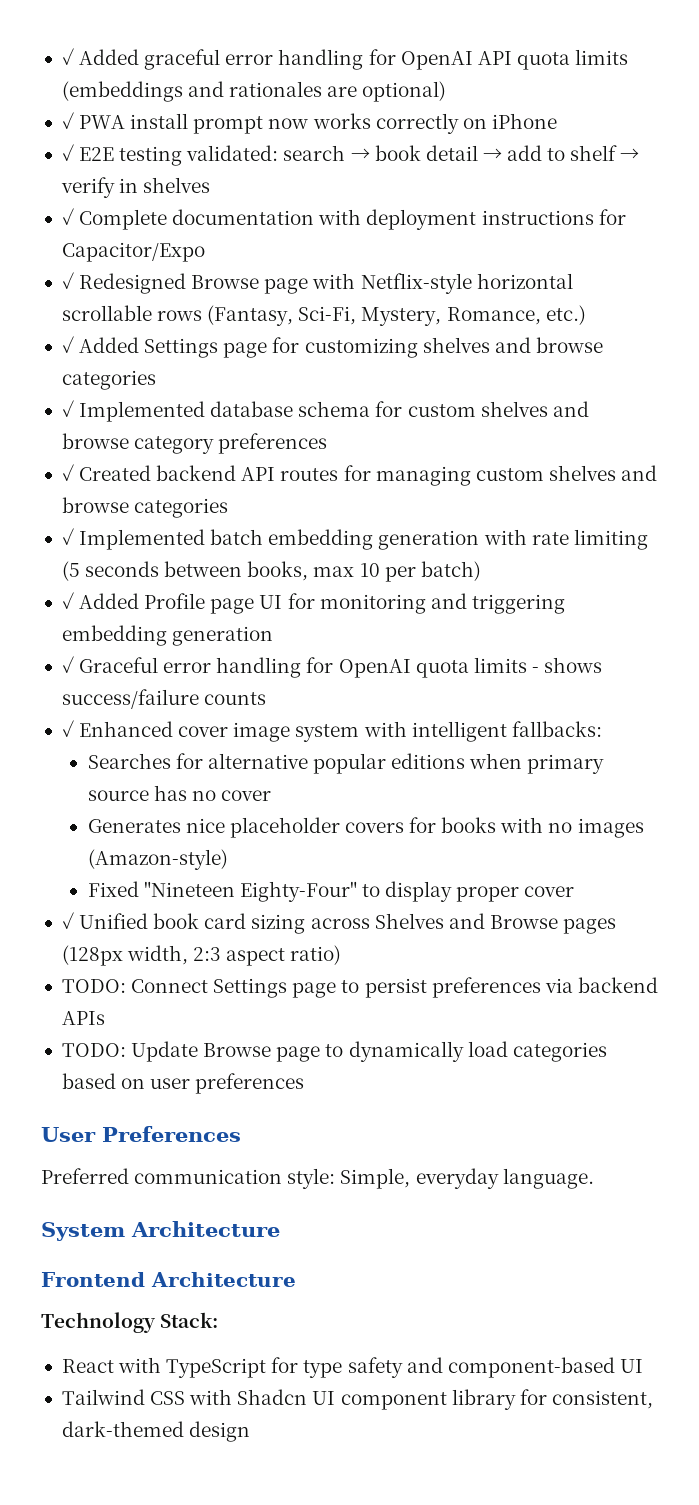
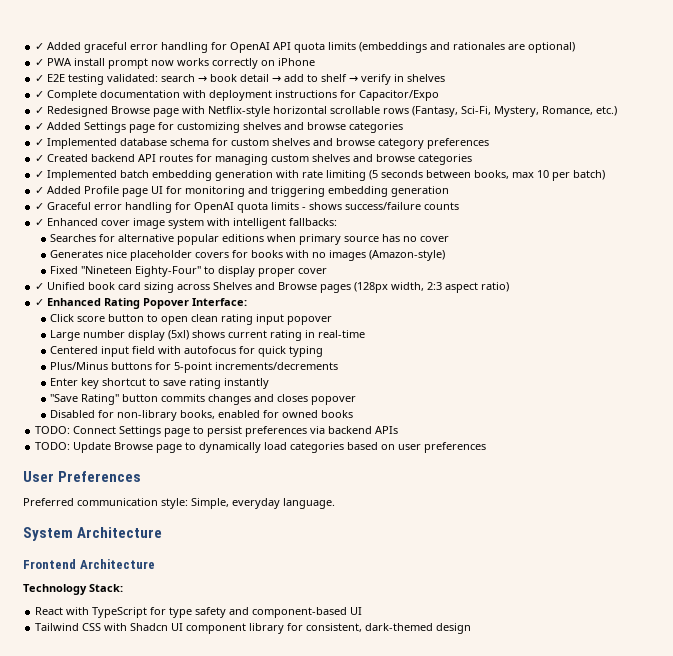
(342, 955) none -> [35,298,248,309] [50,314,333,325] [50,330,366,341] [50,346,324,357] [50,362,339,373] [50,378,270,389] [50,394,357,405] [50,410,354,421] // ✓ Enhanced Rating Popover Interface: // Click score button to open clean rating input popover // Large number display (5xl) shows current rating in real-time // Centered input field with autofocus for quick typing // Plus/Minus buttons for 5-point increments/decrements // Enter key shortcut to save rating instantly // "Save Rating" button commits changes and closes popover // Disabled for non-library books, enabled for owned books

